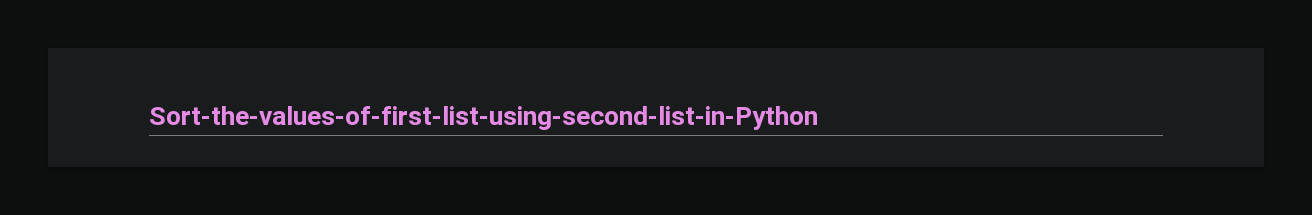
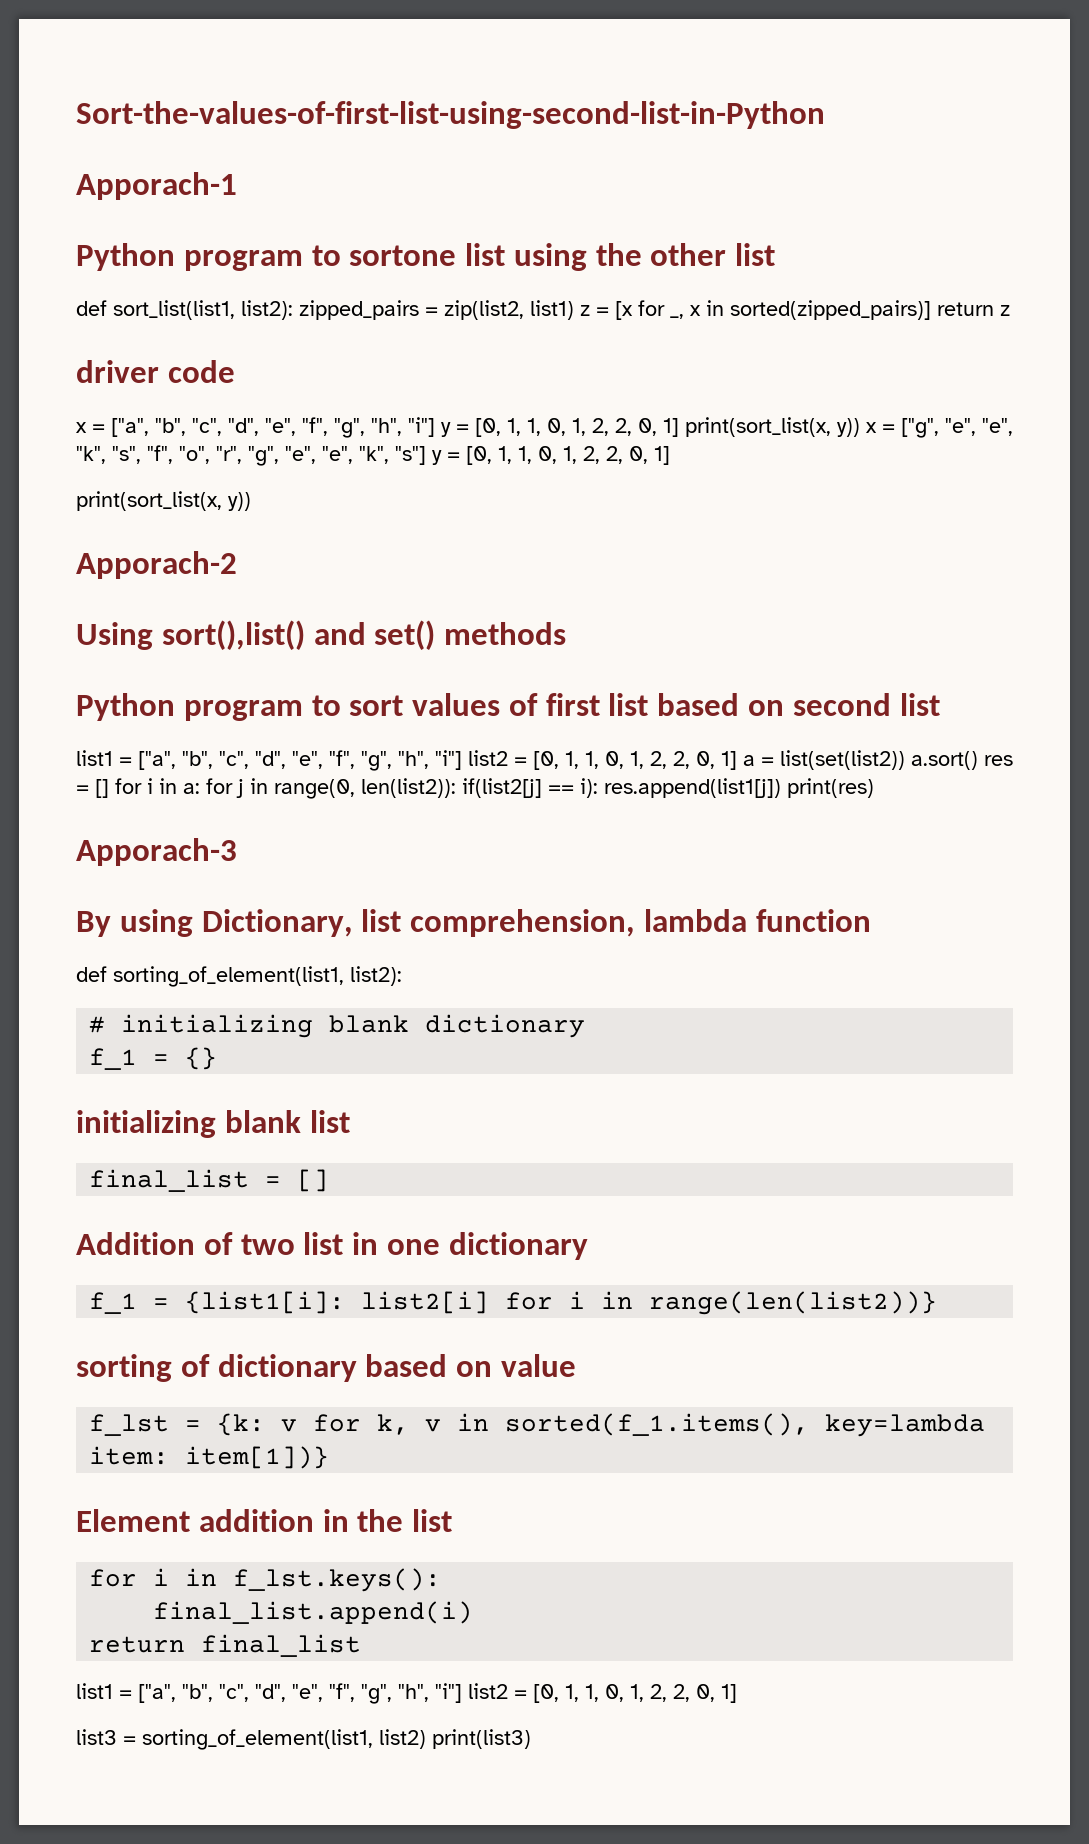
(818, 118) none -> [76,172,237,200] [76,243,776,271] [76,300,1010,320] [76,360,235,383] [76,417,1013,438] [76,445,670,466] [76,491,251,511] [76,551,237,579] [76,620,567,650] [76,693,940,721] [76,750,1013,771] [76,778,874,799] [76,838,237,866] [76,909,871,937] [76,966,402,987] [89,1014,586,1038] [89,1047,218,1070] [76,1110,350,1138] [89,1169,330,1192] [76,1232,588,1260] [89,1291,938,1315] [76,1354,576,1382] [89,1413,986,1437] [89,1446,330,1469] [76,1509,453,1532] [89,1568,442,1592] [153,1601,474,1624] [89,1634,362,1657] [76,1683,737,1704] [76,1729,531,1750] // Apporach-1 // Python program to sortone list using the other list // def sort_list(list1, list2): zipped_pairs = zip(list2, list1) z = [x for _, x in sorted(zipped_pairs)] return z // driver code // x = ["a", "b", "c", "d", "e", "f", "g", "h", "i"] y = [0, 1, 1, 0, 1, 2, 2, 0, 1] print(sort_list(x, y)) x = ["g", "e", "e", "k", "s", "f", "o", "r", "g", "e", "e", "k", "s"] y = [0, 1, 1, 0, 1, 2, 2, 0, 1] // print(sort_list(x, y)) // Apporach-2 // Using sort(),list() and set() methods // Python program to sort values of first list based on second list // list1 = ["a", "b", "c", "d", "e", "f", "g", "h", "i"] list2 = [0, 1, 1, 0, 1, 2, 2, 0, 1] a = list(set(list2)) a.sort() res = [] for i in a: for j in range(0, len(list2)): if(list2[j] == i): res.append(list1[j]) print(res) // Apporach-3 // By using Dictionary, list comprehension, lambda function // def sorting_of_element(list1, list2): // # initializing blank dictionary // f_1 = {} // initializing blank list // final_list = [] // Addition of two list in one dictionary // f_1 = {list1[i]: list2[i] for i in range(len(list2))} // sorting of dictionary based on value // f_lst = {k: v for k, v in sorted(f_1.items(), key=lambda item: item[1])} // Element addition in the list // for i in f_lst.keys(): // final_list.append(i) // return final_list // list1 = ["a", "b", "c", "d", "e", "f", "g", "h", "i"] list2 = [0, 1, 1, 0, 1, 2, 2, 0, 1] // list3 = sorting_of_element(list1, list2) print(list3)

